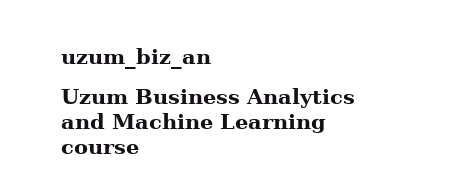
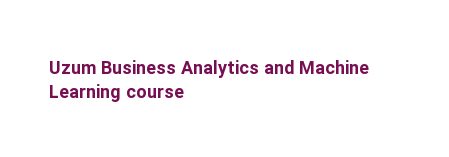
[61,48,211,69] uzum_biz_an // -> (49, 67) none

